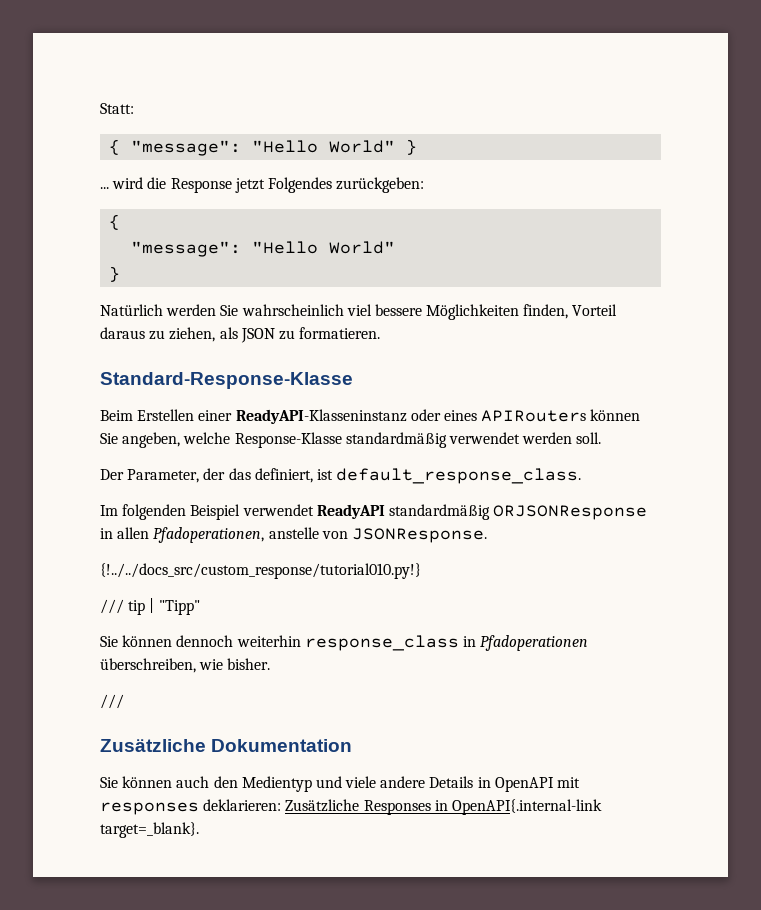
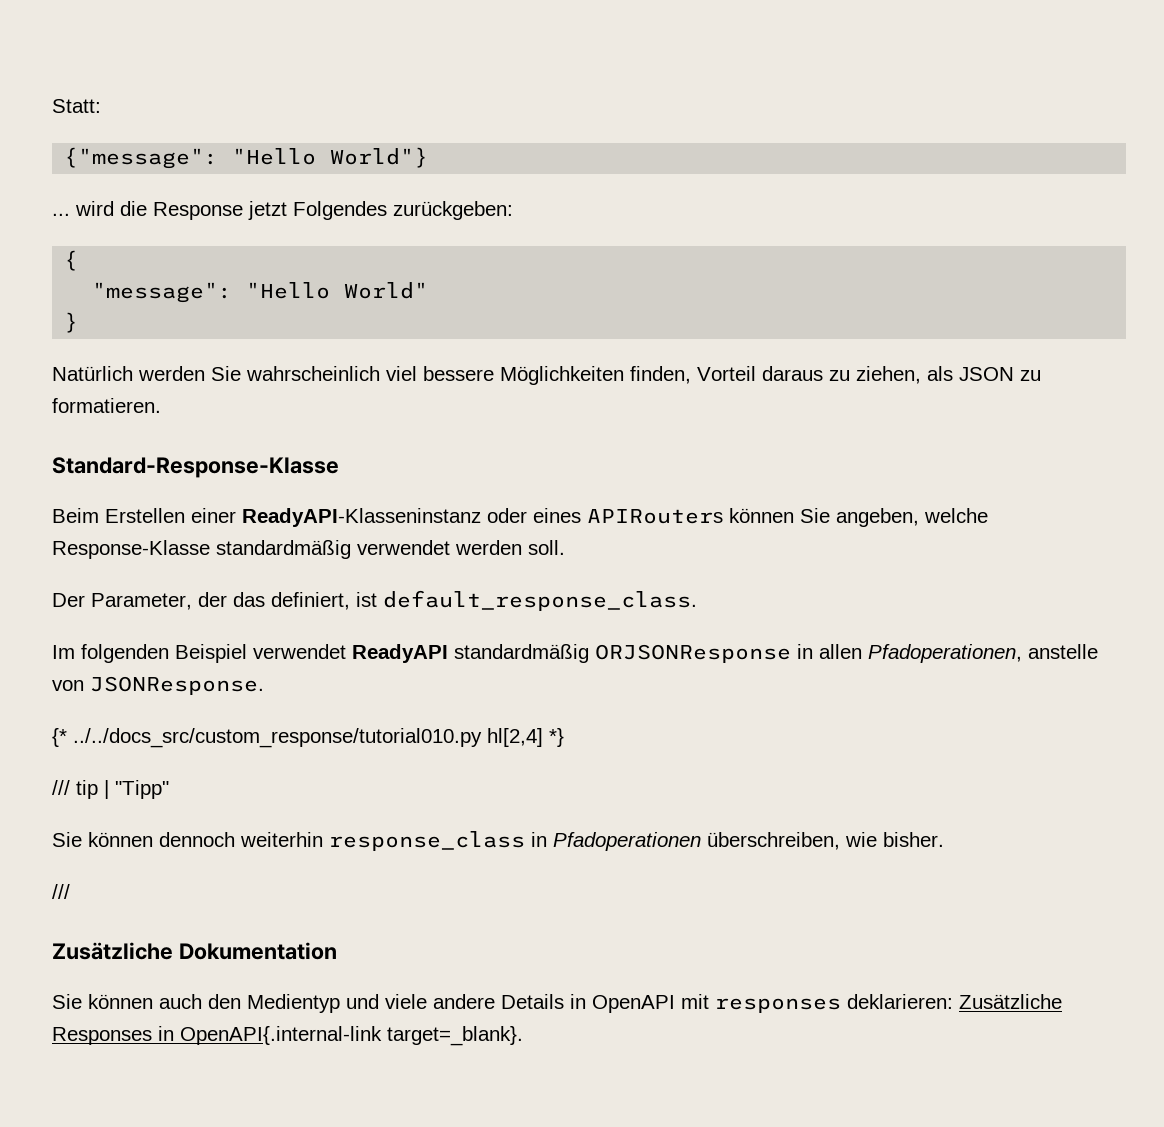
[109,139,418,156] { "message": "Hello World" } -> [64,147,429,169] {"message": "Hello World"}
[100,563,421,579] {!../../docs_src/custom_response/tutorial010.py!} -> [52,728,564,748] {* ../../docs_src/custom_response/tutorial010.py hl[2,4] *}

